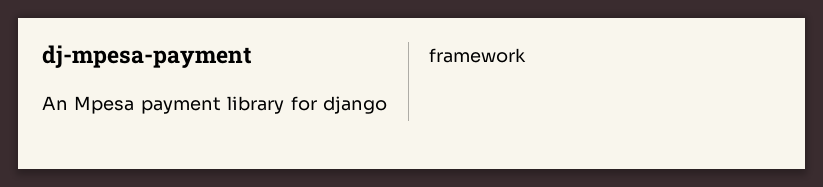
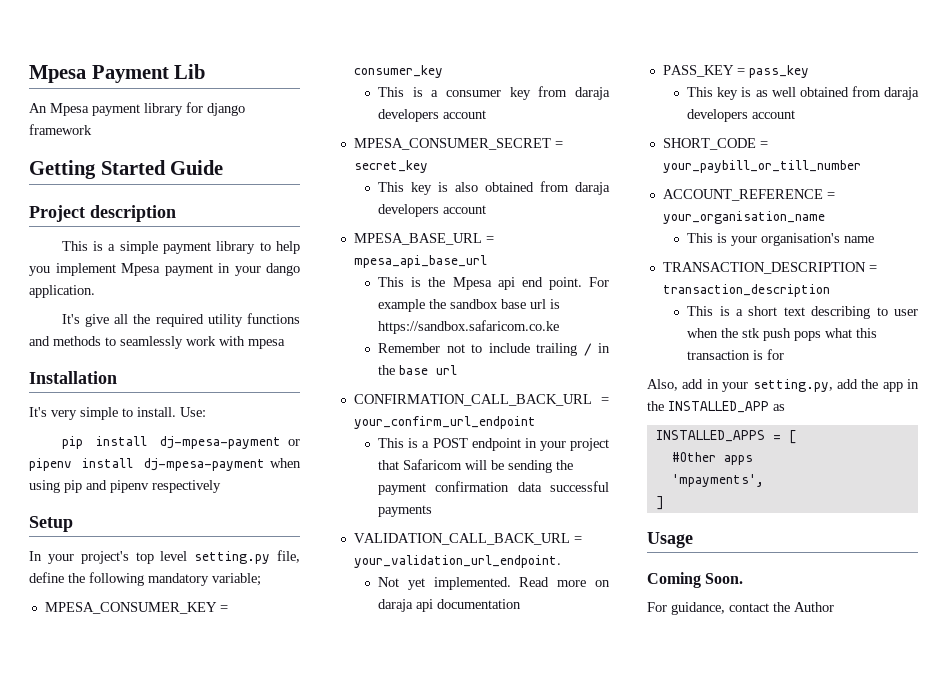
[42,45,252,68] dj-mpesa-payment -> [29,64,206,83] Mpesa Payment Lib
(526, 55) none -> [29,160,224,179] [29,205,176,222] [61,241,300,254] [29,263,300,276] [29,285,95,298] [61,313,300,327] [29,336,285,349] [29,371,117,384] [29,407,206,420] [61,436,300,449] [29,458,301,471] [29,480,221,493] [29,516,73,532] [29,550,300,564] [29,572,261,586] [44,602,228,614] [353,65,443,78] [378,86,610,100] [378,109,487,122] [353,138,563,150] [353,160,428,173] [378,181,610,195] [378,204,487,217] [353,233,494,245] [353,255,487,268] [378,277,609,290] [378,299,561,312] [378,320,560,334] [378,343,610,356] [378,365,458,375] [353,394,609,406] [353,416,536,429] [378,438,609,451] [378,459,574,473] [378,481,609,495] [378,505,433,517] [353,533,582,545] [353,555,561,568] [378,577,610,590] [378,599,522,612] [662,65,809,78] [687,86,919,100] [687,109,796,122] [662,138,768,150] [662,160,861,173] [662,189,835,201] [662,211,825,224] [687,233,875,246] [662,262,877,274] [662,284,830,297] [687,306,918,319] [687,328,878,341] [687,349,785,360] [647,379,919,392] [647,401,785,413] [655,430,796,444] [671,452,753,465] [671,474,764,487] [655,496,664,510] [647,532,693,548] [647,572,744,588] [647,602,834,615] // Getting Started Guide // Project description // This is a simple payment library to help you implement Mpesa payment in your dango application. // It's give all the required utility functions and methods to seamlessly work with mpesa // Installation // It's very simple to install. Use: // pip install dj-mpesa-payment or pipenv install dj-mpesa-payment when using pip and pipenv respectively // Setup // In your project's top level setting.py file, define the following mandatory variable; // MPESA_CONSUMER_KEY = consumer_key // This is a consumer key from daraja developers account // MPESA_CONSUMER_SECRET = secret_key // This key is also obtained from daraja developers account // MPESA_BASE_URL = mpesa_api_base_url // This is the Mpesa api end point. For example the sandbox base url is https://sandbox.safaricom.co.ke // Remember not to include trailing / in the base url // CONFIRMATION_CALL_BACK_URL = your_confirm_url_endpoint // This is a POST endpoint in your project that Safaricom will be sending the payment confirmation data successful payments // VALIDATION_CALL_BACK_URL = your_validation_url_endpoint. // Not yet implemented. Read more on daraja api documentation // PASS_KEY = pass_key // This key is as well obtained from daraja developers account // SHORT_CODE = your_paybill_or_till_number // ACCOUNT_REFERENCE = your_organisation_name // This is your organisation's name // TRANSACTION_DESCRIPTION = transaction_description // This is a short text describing to user when the stk push pops what this transaction is for // Also, add in your setting.py, add the app in the INSTALLED_APP as // INSTALLED_APPS = [ // #Other apps // 'mpayments', // ] // Usage // Coming Soon. // For guidance, contact the Author

